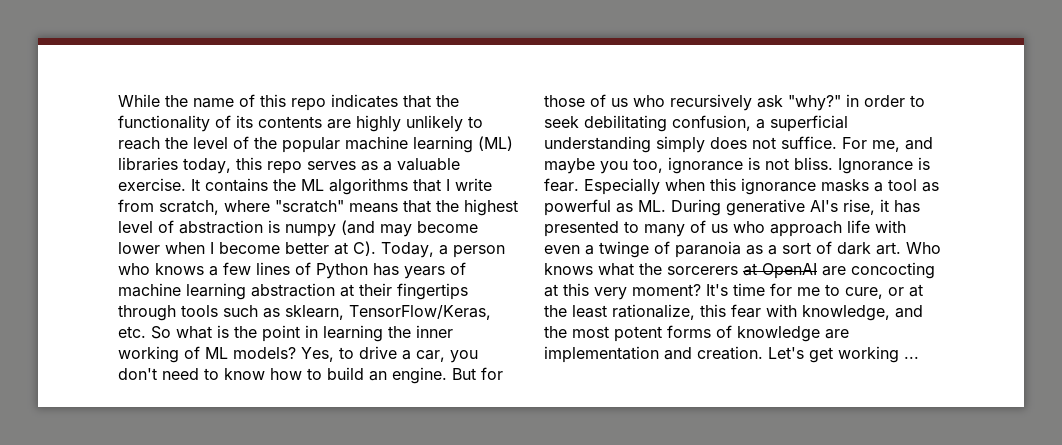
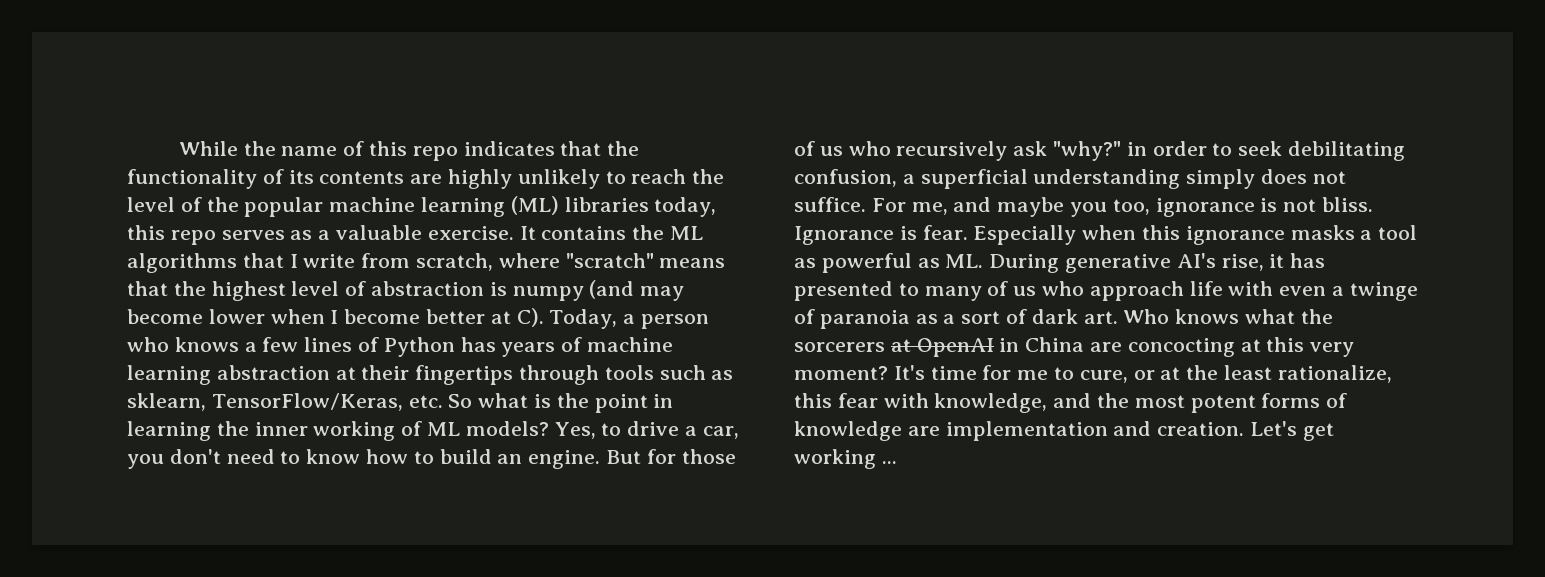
(817, 271) none -> [999,337,1085,352] in China

